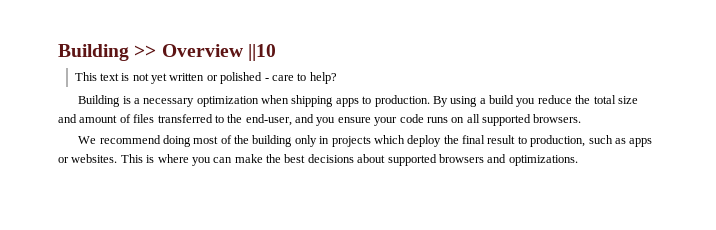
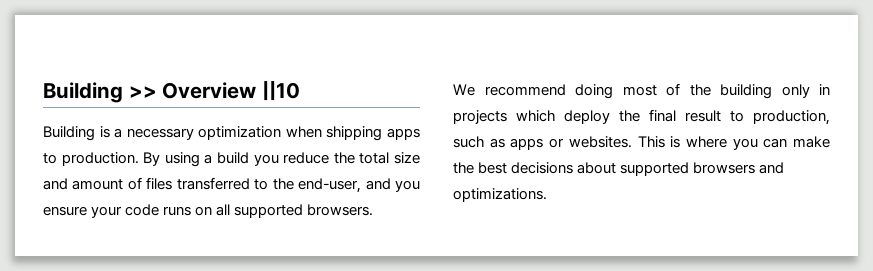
[74,72,337,84] // This text is not yet written or polished - care to help? -> (301, 91) none

